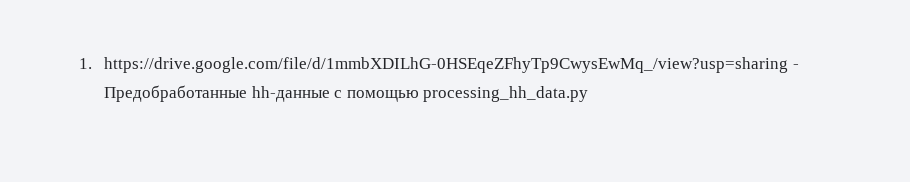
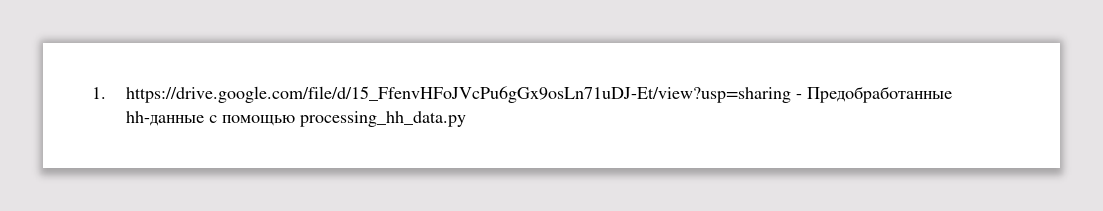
[104,57,789,73] https://drive.google.com/file/d/1mmbXDILhG-0HSEqeZFhyTp9CwysEwMq_/view?usp=sharing -> [126,86,792,103] https://drive.google.com/file/d/15_FfenvHFoJVcPu6gGx9osLn71uDJ-Et/view?usp=sharing

